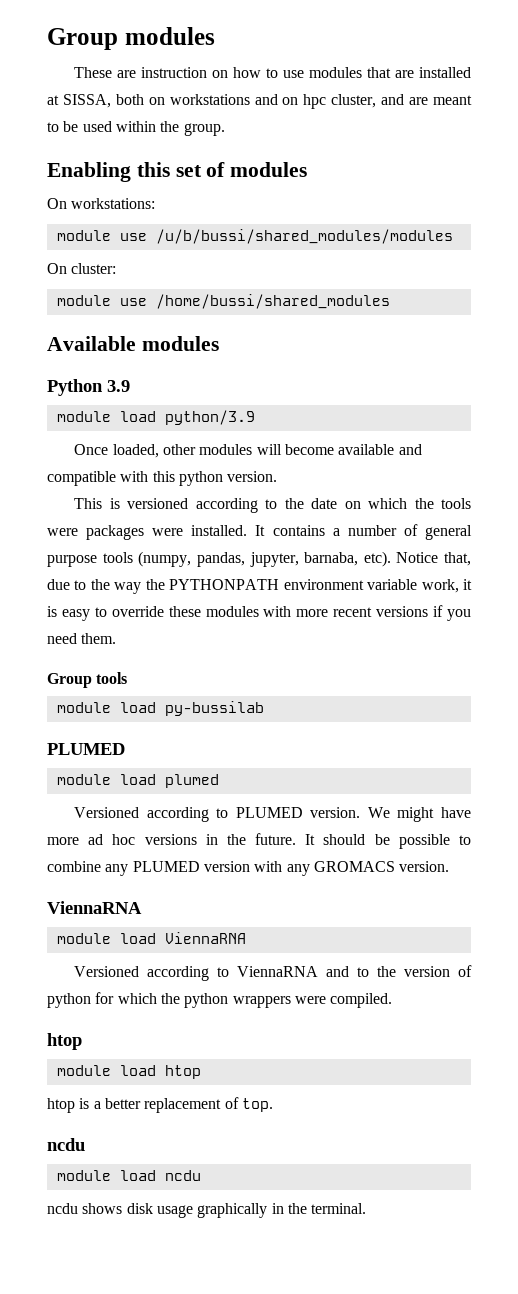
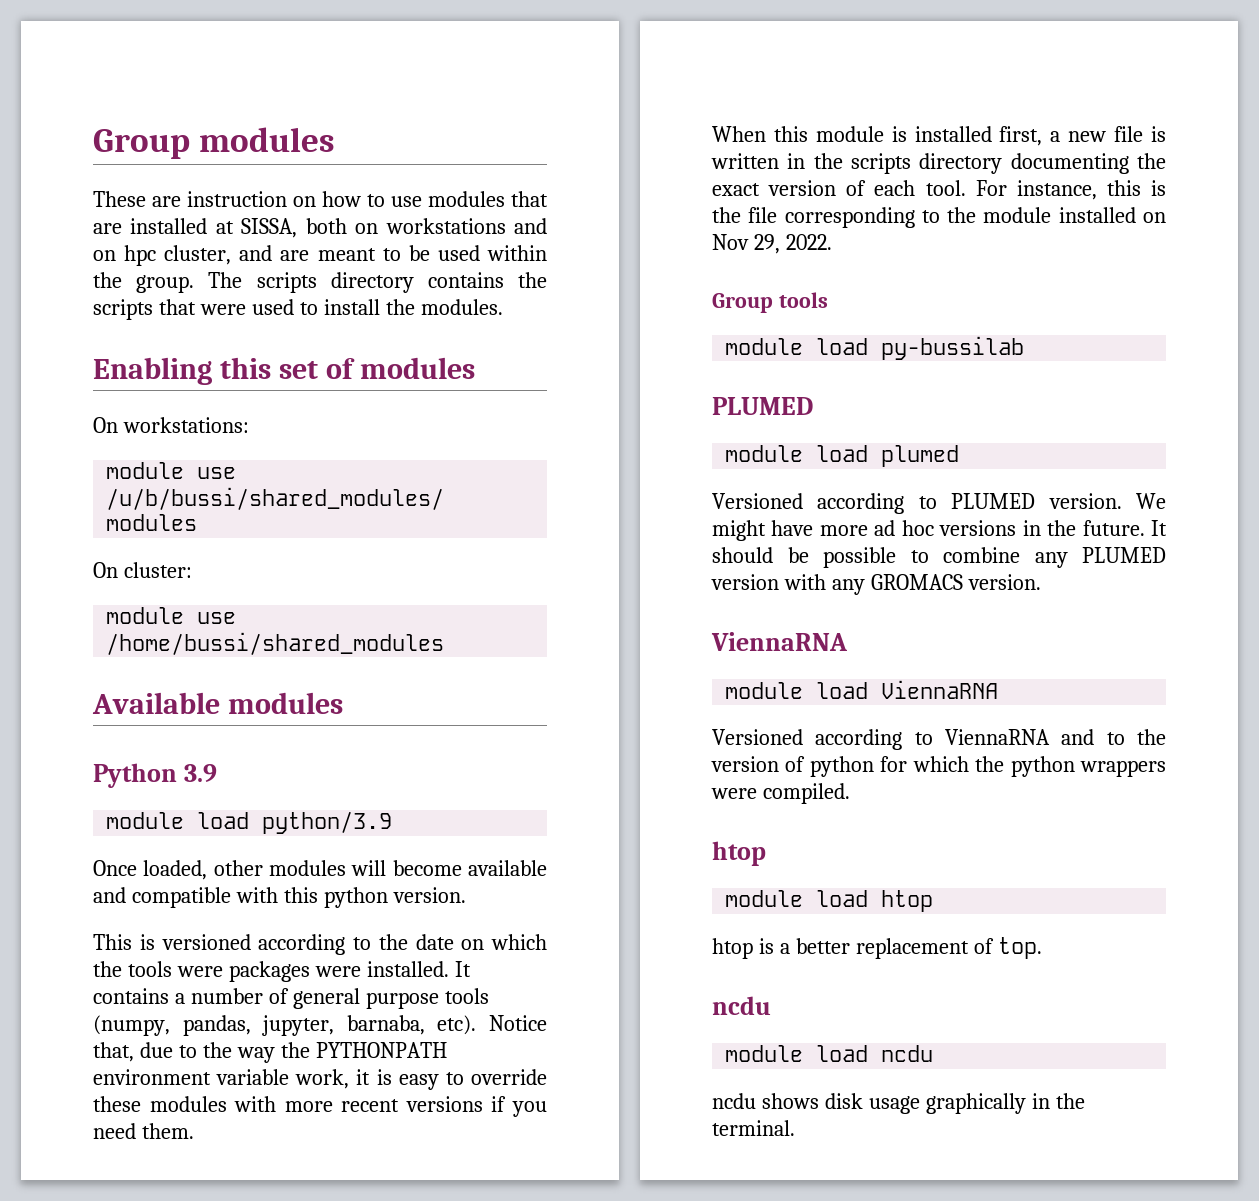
(225, 129) none -> [208,272,547,293] [93,299,503,320] The scripts directory contains the scripts that were used to install the modules.
(117, 638) none -> [712,126,1166,146] [711,153,1166,174] [712,180,1166,200] [712,207,1166,228] [712,234,832,254] // When this module is installed first, a new file is written in the scripts directory documenting the exact version of each tool. For instance, this is the file corresponding to the module installed on Nov 29, 2022.

